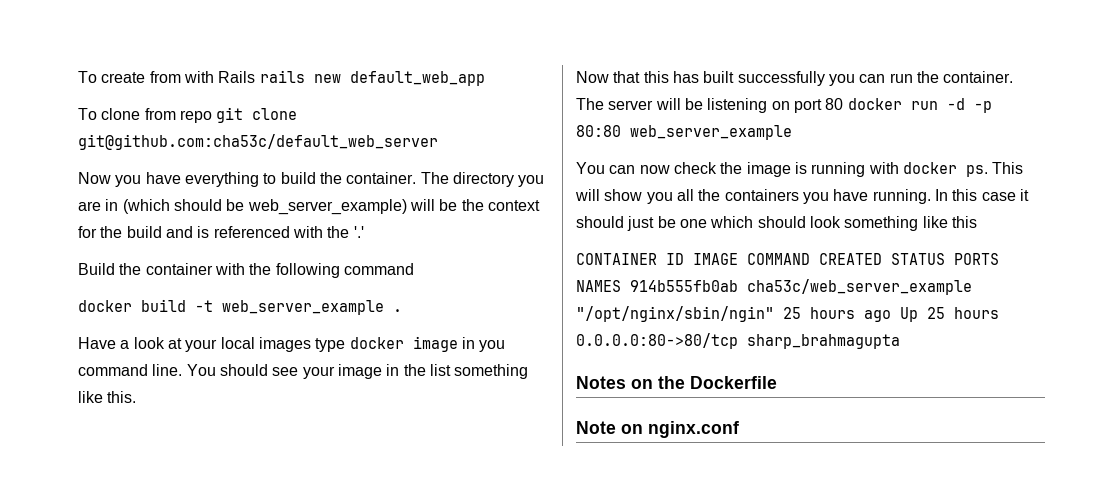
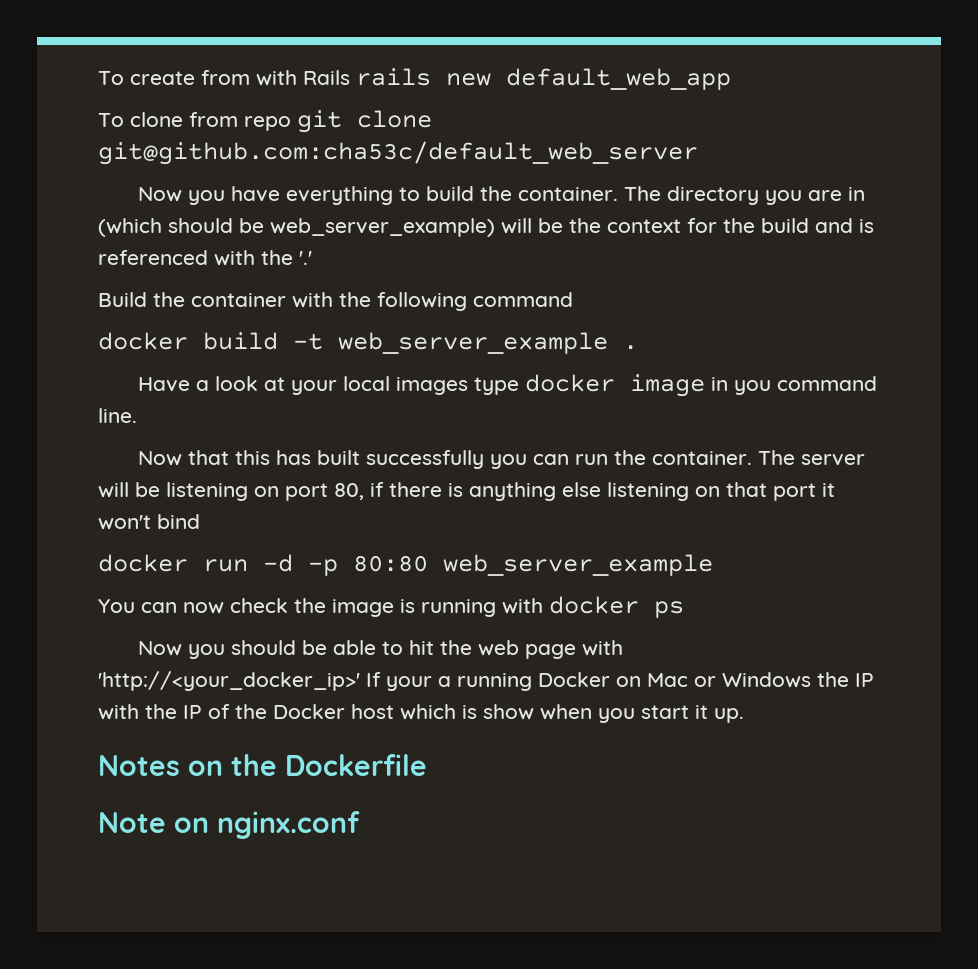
[186,364,529,379] [78,391,137,403] You should see your image in the list something like this. -> (137, 415) none
[825,98,844,110] 80 -> [334,482,835,501] [98,514,200,530] 80, if there is anything else listening on that port it won't bind //
[965,162,1024,177] [575,189,1029,204] [576,216,977,231] [576,253,999,265] [576,279,972,295] [576,306,999,322] [576,333,900,349] ps. This will show you all the containers you have running. In this case it should just be one which should look something like this // CONTAINER ID IMAGE COMMAND CREATED STATUS PORTS NAMES 914b555fb0ab cha53c/web_server_example "/opt/nginx/sbin/ngin" 25 hours ago Up 25 hours 0.0.0.0:80->80/tcp sharp_brahmagupta -> [654,601,684,618] [138,640,624,659] [98,671,874,691] [98,704,744,723] ps // Now you should be able to hit the web page with 'http://<your_docker_ip>' If your a running Docker on Mac or Windows the IP with the IP of the Docker host which is show when you start it up.

